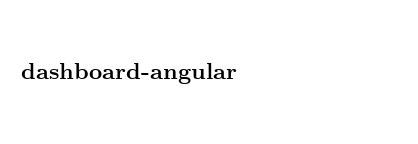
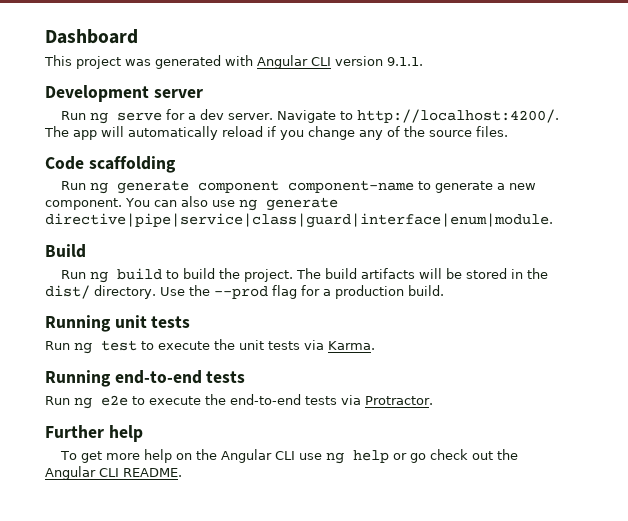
[21,63,237,84] dashboard-angular -> [45,29,138,44] [44,55,423,69] [45,85,203,102] [61,109,560,124] [44,126,508,140] [45,156,176,173] [61,180,537,194] [45,196,338,211] [45,213,553,228] [45,244,86,258] [61,268,549,283] [45,285,444,299] [45,315,191,332] [45,339,375,354] [45,370,246,387] [45,394,433,409] [45,425,143,442] [60,449,519,464] [45,466,182,480] Dashboard // This project was generated with Angular CLI version 9.1.1. // Development server // Run ng serve for a dev server. Navigate to http://localhost:4200/. The app will automatically reload if you change any of the source files. // Code scaffolding // Run ng generate component component-name to generate a new component. You can also use ng generate directive|pipe|service|class|guard|interface|enum|module. // Build // Run ng build to build the project. The build artifacts will be stored in the dist/ directory. Use the --prod flag for a production build. // Running unit tests // Run ng test to execute the unit tests via Karma. // Running end-to-end tests // Run ng e2e to execute the end-to-end tests via Protractor. // Further help // To get more help on the Angular CLI use ng help or go check out the Angular CLI README.

